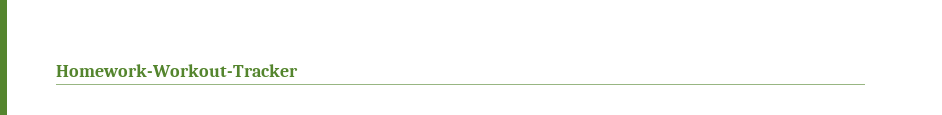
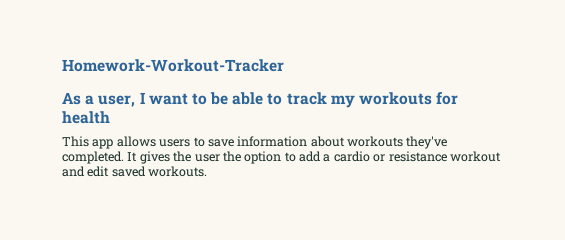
(298, 70) none -> [62,92,459,108] [62,111,110,124] [62,136,448,149] [62,151,501,164] [62,166,208,177] // As a user, I want to be able to track my workouts for health // This app allows users to save information about workouts they've completed. It gives the user the option to add a cardio or resistance workout and edit saved workouts.

